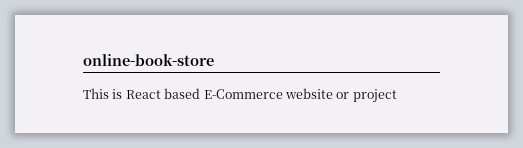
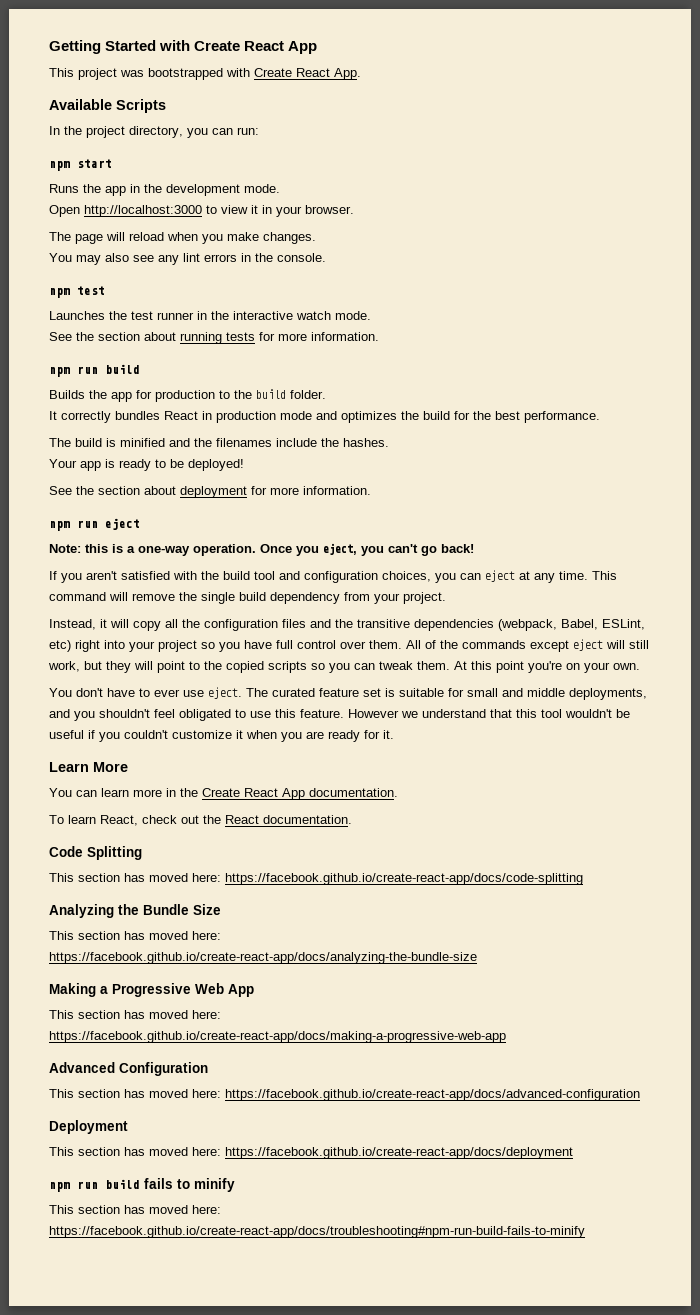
[83,54,214,66] [83,88,397,103] online-book-store // This is React based E-Commerce website or project -> [49,40,318,54] [49,68,361,80] [49,99,166,113] [49,126,259,138] [49,159,112,171] [49,184,280,196] [49,205,354,217] [49,232,316,244] [49,253,326,265] [49,286,105,298] [49,311,371,320] [49,332,379,344] [49,364,140,377] [49,389,326,402] [49,411,600,423] [49,438,389,447] [49,459,244,471] [49,486,371,498] [49,518,140,531] [49,543,474,556] [49,570,617,583] [49,592,446,604] [49,619,645,631] [49,639,649,652] [48,661,640,673] [49,687,647,700] [49,709,630,721] [49,730,394,742] [49,762,128,772] [49,788,398,800] [49,815,352,826] [49,846,142,860] [49,873,583,885] [49,904,221,918] [49,931,221,940] [49,952,477,964] [49,983,254,997] [49,1010,221,1019] [49,1031,506,1043] [49,1062,208,1076] [49,1089,640,1101] [49,1120,128,1134] [49,1147,573,1159] [49,1178,235,1192] [49,1205,221,1214] [49,1226,585,1238] Getting Started with Create React App // This project was bootstrapped with Create React App. // Available Scripts // In the project directory, you can run: // npm start // Runs the app in the development mode. // Open http://localhost:3000 to view it in your browser. // The page will reload when you make changes. // You may also see any lint errors in the console. // npm test // Launches the test runner in the interactive watch mode. // See the section about running tests for more information. // npm run build // Builds the app for production to the build folder. // It correctly bundles React in production mode and optimizes the build for the best performance. // The build is minified and the filenames include the hashes. // Your app is ready to be deployed! // See the section about deployment for more information. // npm run eject // Note: this is a one-way operation. Once you eject, you can't go back! // If you aren't satisfied with the build tool and configuration choices, you can eject at any time. This command will remove the single build dependency from your project. // Instead, it will copy all the configuration files and the transitive dependencies (webpack, Babel, ESLint, etc) right into your project so you have full control over them. All of the commands except eject will still work, but they will point to the copied scripts so you can tweak them. At this point you're on your own. // You don't have to ever use eject. The curated feature set is suitable for small and middle deployments, and you shouldn't feel obligated to use this feature. However we understand that this tool wouldn't be useful if you couldn't customize it when you are ready for it. // Learn More // You can learn more in the Create React App documentation. // To learn React, check out the React documentation. // Code Splitting // This section has moved here: https://facebook.github.io/create-react-app/docs/code-splitting // Analyzing the Bundle Size // This section has moved here: https://facebook.github.io/create-react-app/docs/analyzing-the-bundle-size // Making a Progressive Web App // This section has moved here: https://facebook.github.io/create-react-app/docs/making-a-progressive-web-app // Advanced Configuration // This section has moved here: https://facebook.github.io/create-react-app/docs/advanced-configuration // Deployment // This section has moved here: https://facebook.github.io/create-react-app/docs/deployment // npm run build fails to minify // This section has moved here: https://facebook.github.io/create-react-app/docs/troubleshooting#npm-run-build-fails-to-minify

